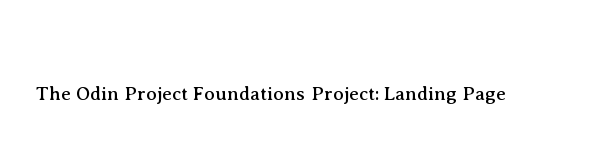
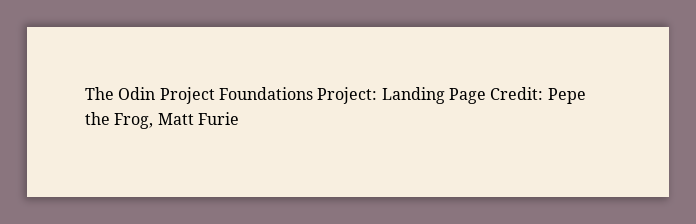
(506, 95) none -> [490,87,586,104] [85,112,239,129] Credit: Pepe the Frog, Matt Furie

